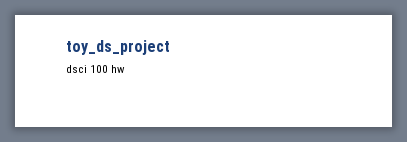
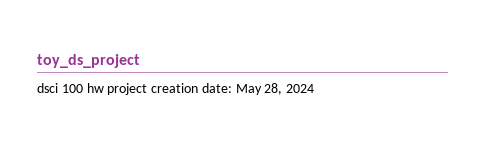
(126, 69) none -> [107,83,315,95] project creation date: May 28, 2024

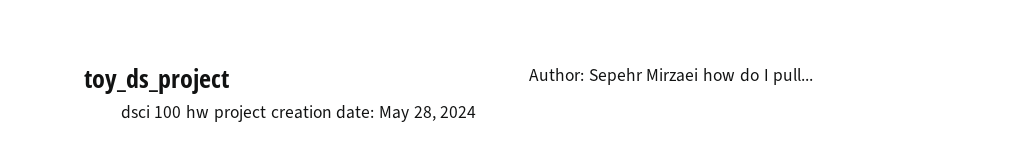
(315, 88) none -> [529,68,814,85] Author: Sepehr Mirzaei how do I pull...

